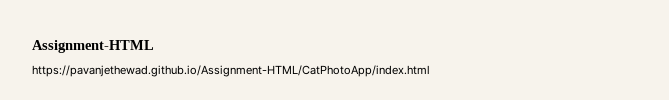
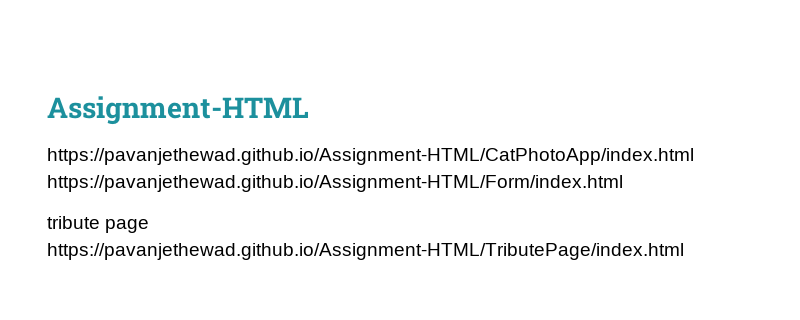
(430, 71) none -> [47,175,623,192] [47,216,150,233] [47,243,684,260] https://pavanjethewad.github.io/Assignment-HTML/Form/index.html // tribute page https://pavanjethewad.github.io/Assignment-HTML/TributePage/index.html

